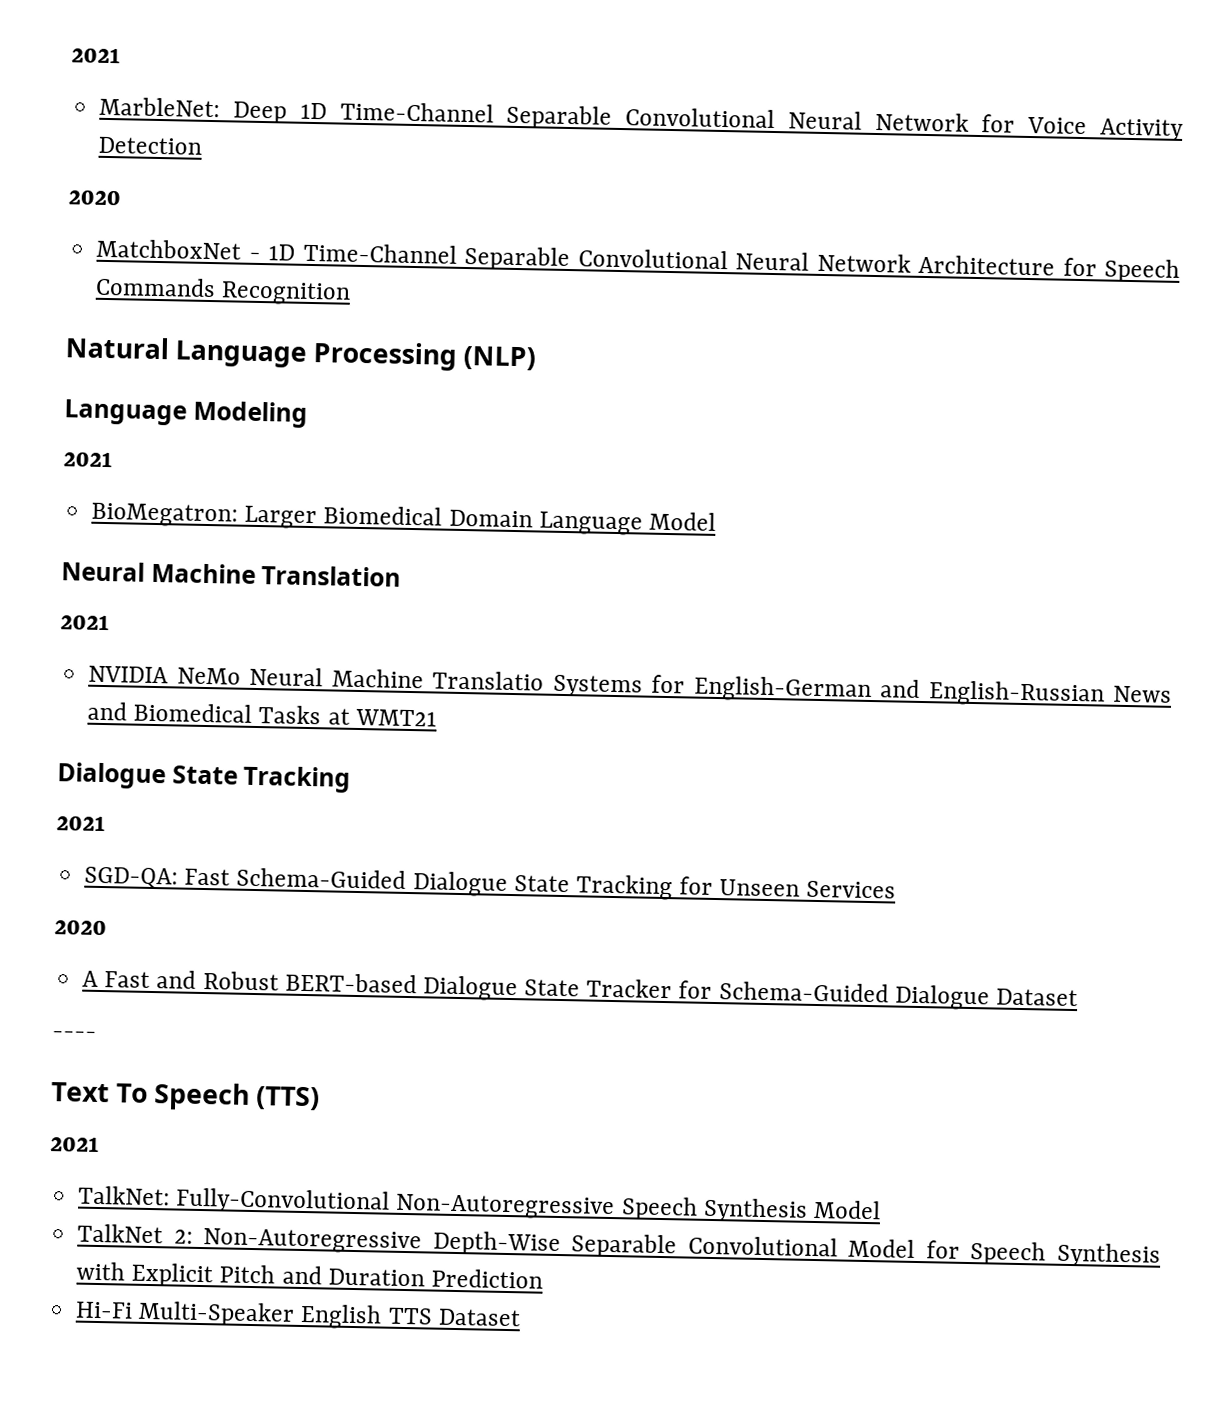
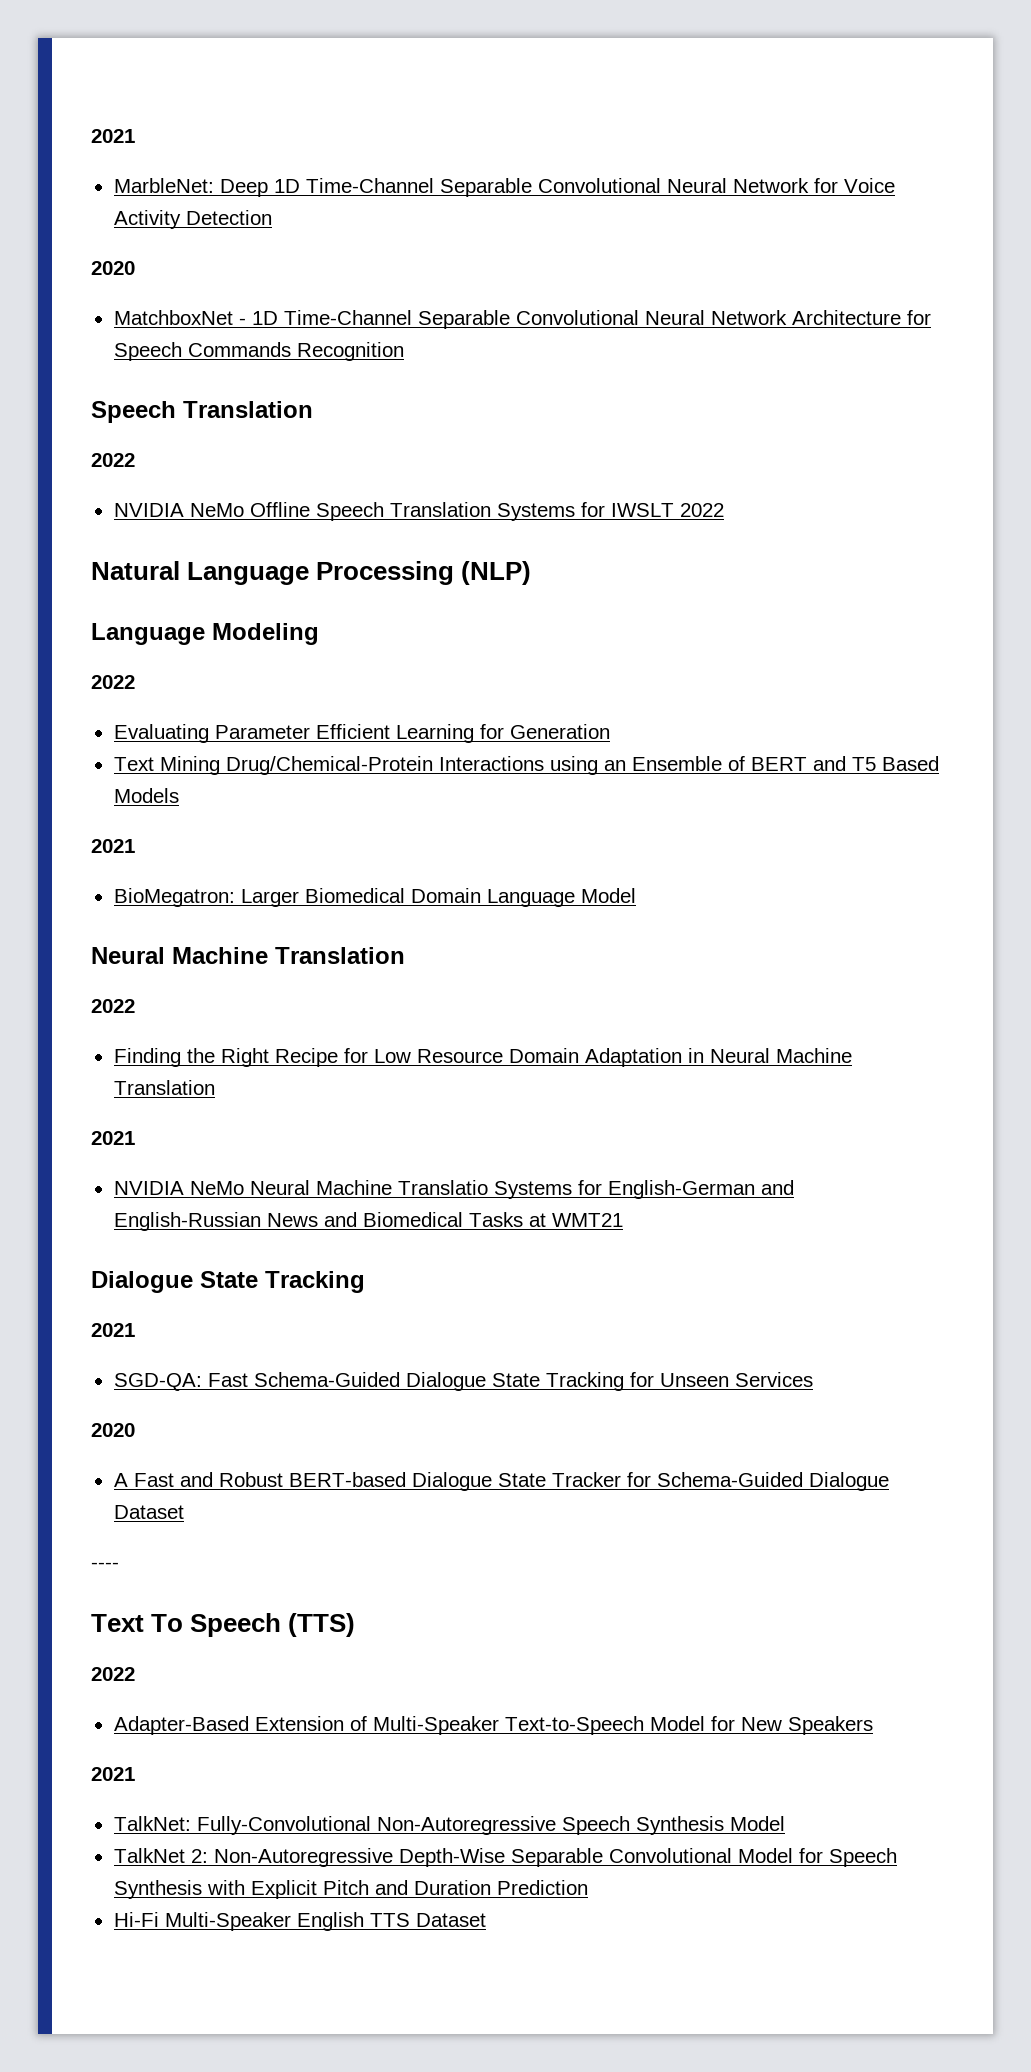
(352, 293) none -> [91,401,313,423] [91,453,135,467] [113,502,724,521] // Speech Translation // 2022 // NVIDIA NeMo Offline Speech Translation Systems for IWSLT 2022
(308, 414) none -> [91,675,135,689] [113,724,610,743] [113,756,939,775] [113,788,179,803] // 2022 // Evaluating Parameter Efficient Learning for Generation // Text Mining Drug/Chemical-Protein Interactions using an Ensemble of BERT and T5 Based Models
(402, 576) none -> [91,999,135,1013] [113,1048,852,1067] [113,1080,215,1095] // 2022 // Finding the Right Recipe for Low Resource Domain Adaptation in Neural Machine Translation
(321, 1098) none -> [91,1667,135,1681] [113,1716,873,1735] // 2022 // Adapter-Based Extension of Multi-Speaker Text-to-Speech Model for New Speakers

